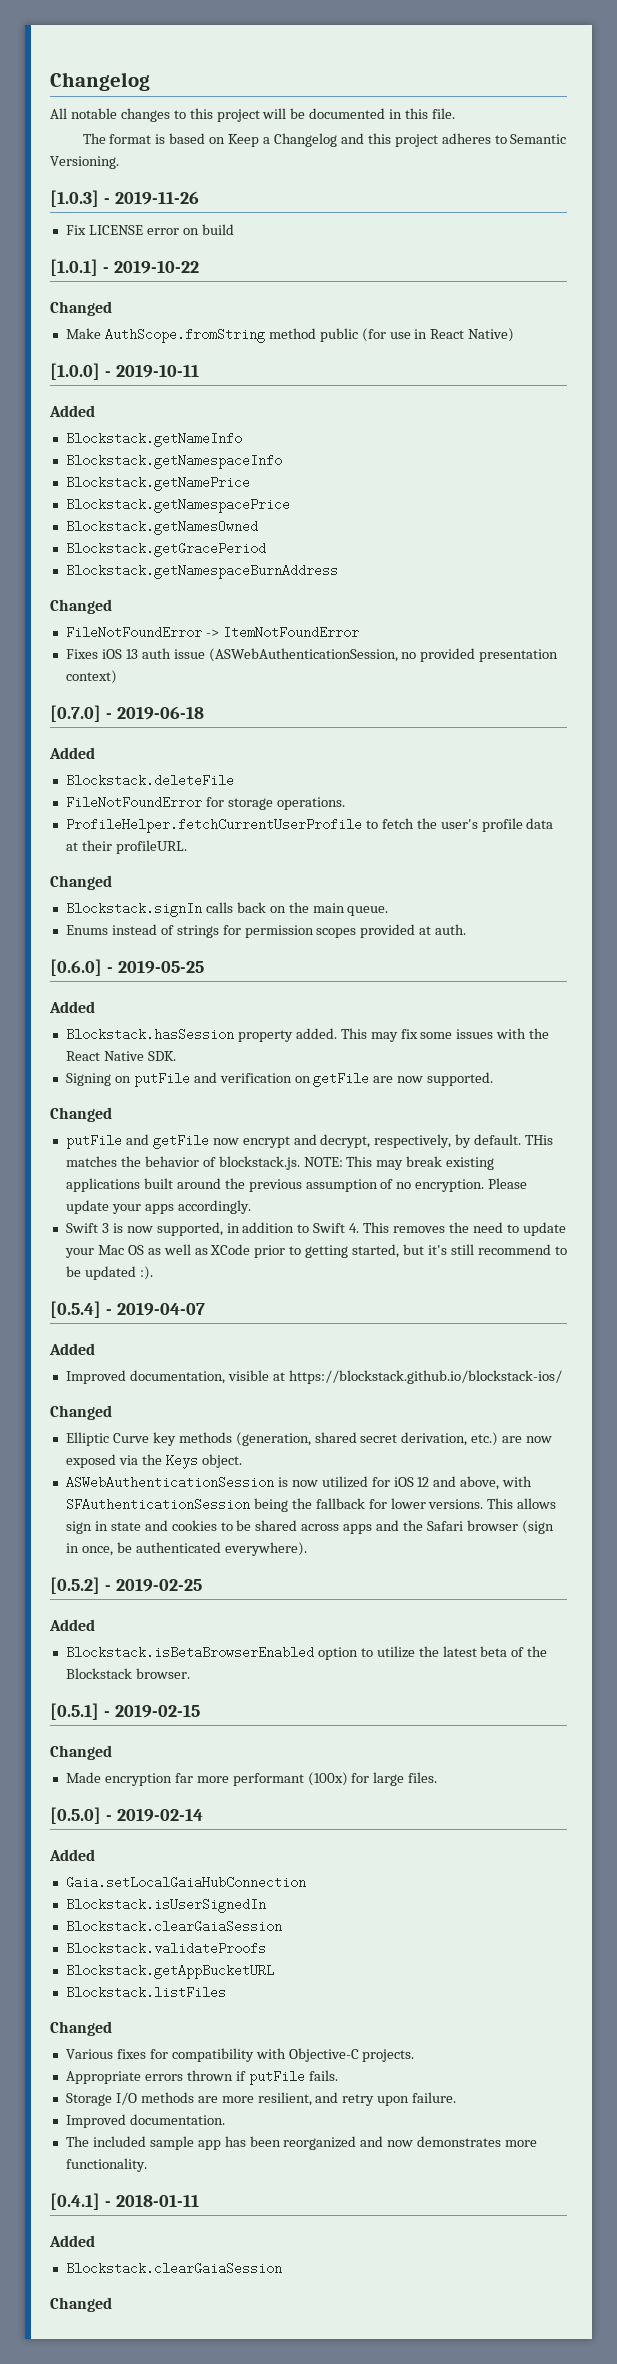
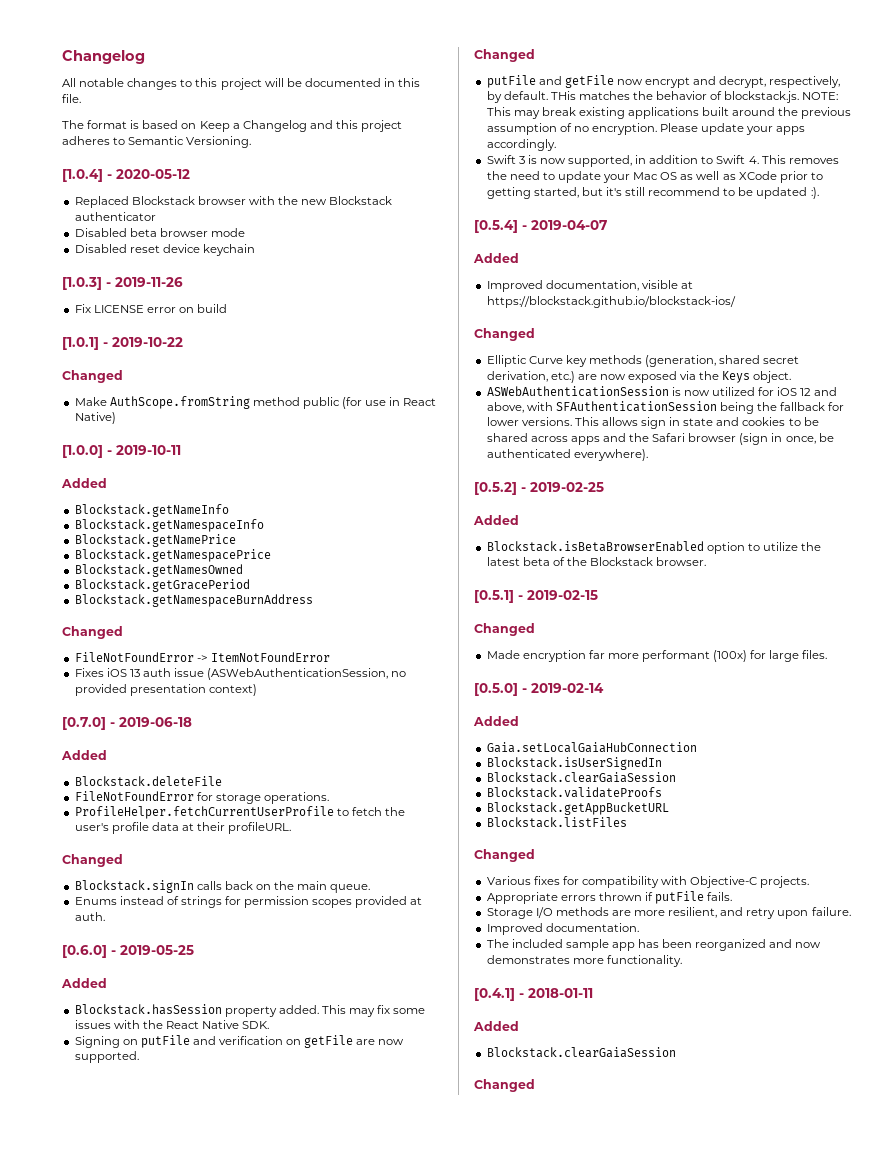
(119, 162) none -> [62,169,190,182] [74,196,393,208] [74,212,156,221] [74,228,245,237] [74,244,255,256] // [1.0.4] - 2020-05-12 // Replaced Blockstack browser with the new Blockstack authenticator // Disabled beta browser mode // Disabled reset device keychain

